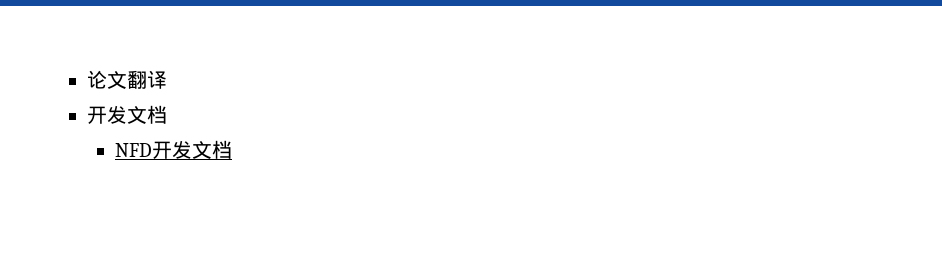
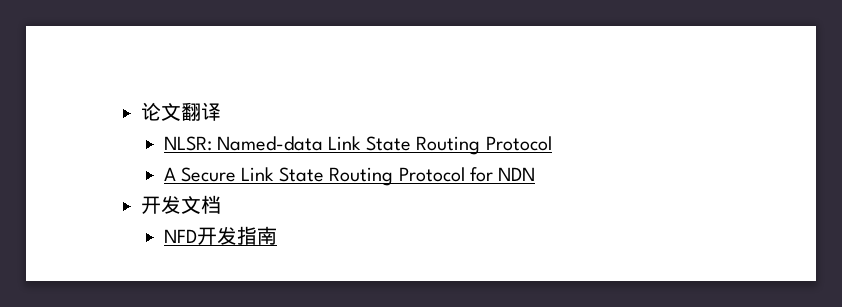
(167, 79) none -> [163,136,552,155] [163,167,536,186] // NLSR: Named-data Link State Routing Protocol // A Secure Link State Routing Protocol for NDN
[192,140,233,159] 文档 -> [236,226,277,245] 指南

